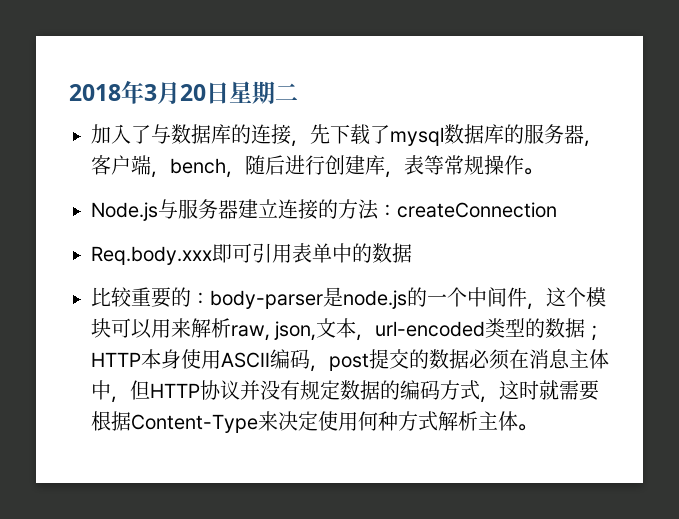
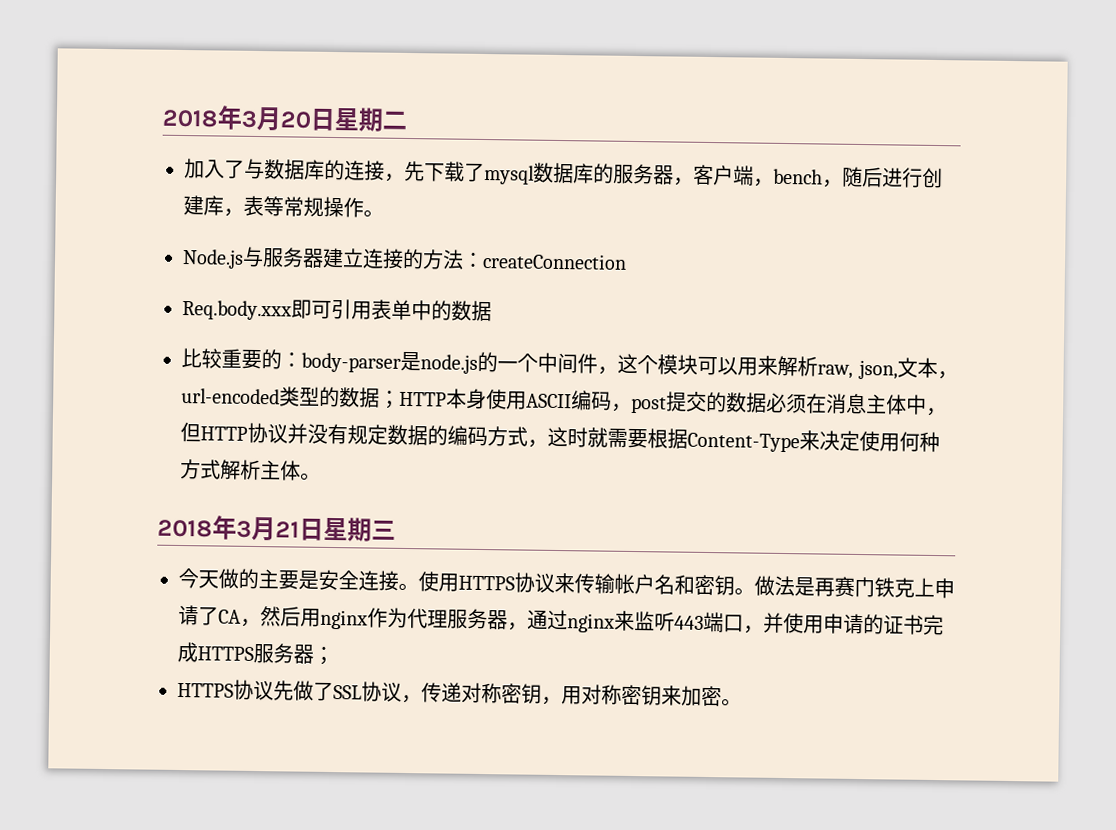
(537, 427) none -> [157,515,396,542] [178,567,955,599] [178,604,944,636] [177,641,334,666] [177,679,742,707] // 2018年3月21日星期三 // 今天做的主要是安全连接。使用HTTPS协议来传输帐户名和密钥。做法是再赛门铁克上申请了CA，然后用nginx作为代理服务器，通过nginx来监听443端口，并使用申请的证书完成HTTPS服务器； // HTTPS协议先做了SSL协议，传递对称密钥，用对称密钥来加密。

